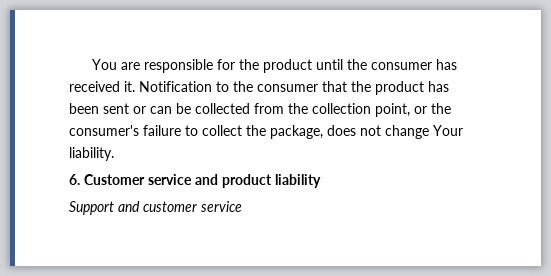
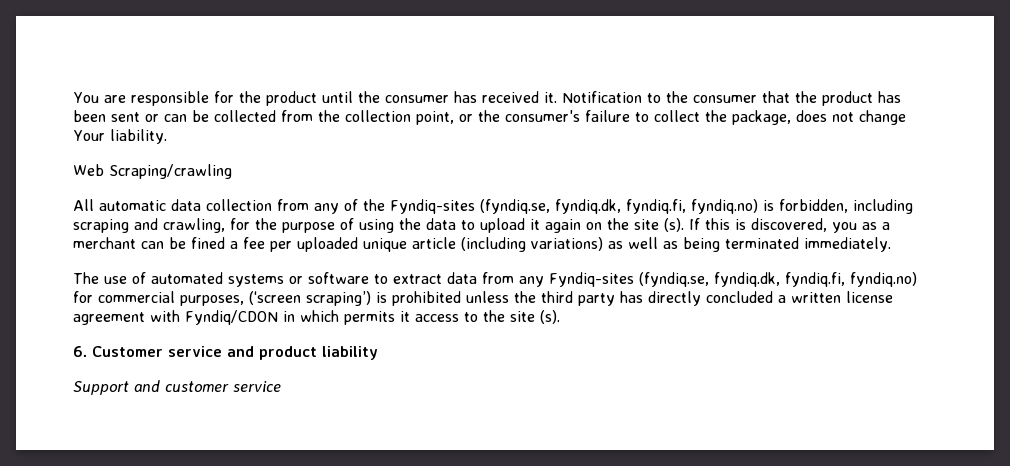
(114, 154) none -> [73,164,232,179] [73,199,913,214] [73,218,890,233] [73,237,891,252] [73,272,917,287] [73,291,893,306] [73,310,560,325] // Web Scraping/crawling // All automatic data collection from any of the Fyndiq-sites (fyndiq.se, fyndiq.dk, fyndiq.fi, fyndiq.no) is forbidden, including scraping and crawling, for the purpose of using the data to upload it again on the site (s). If this is discovered, you as a merchant can be fined a fee per uploaded unique article (including variations) as well as being terminated immediately. // The use of automated systems or software to extract data from any Fyndiq-sites (fyndiq.se, fyndiq.dk, fyndiq.fi, fyndiq.no) for commercial purposes, (‘screen scraping’) is prohibited unless the third party has directly concluded a written license agreement with Fyndiq/CDON in which permits it access to the site (s).

